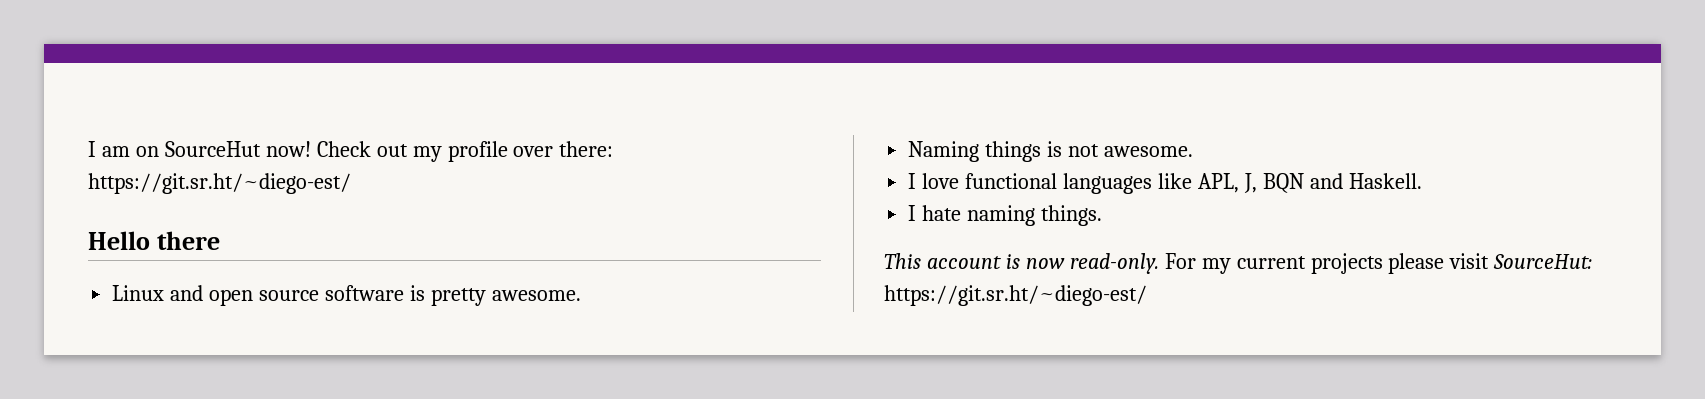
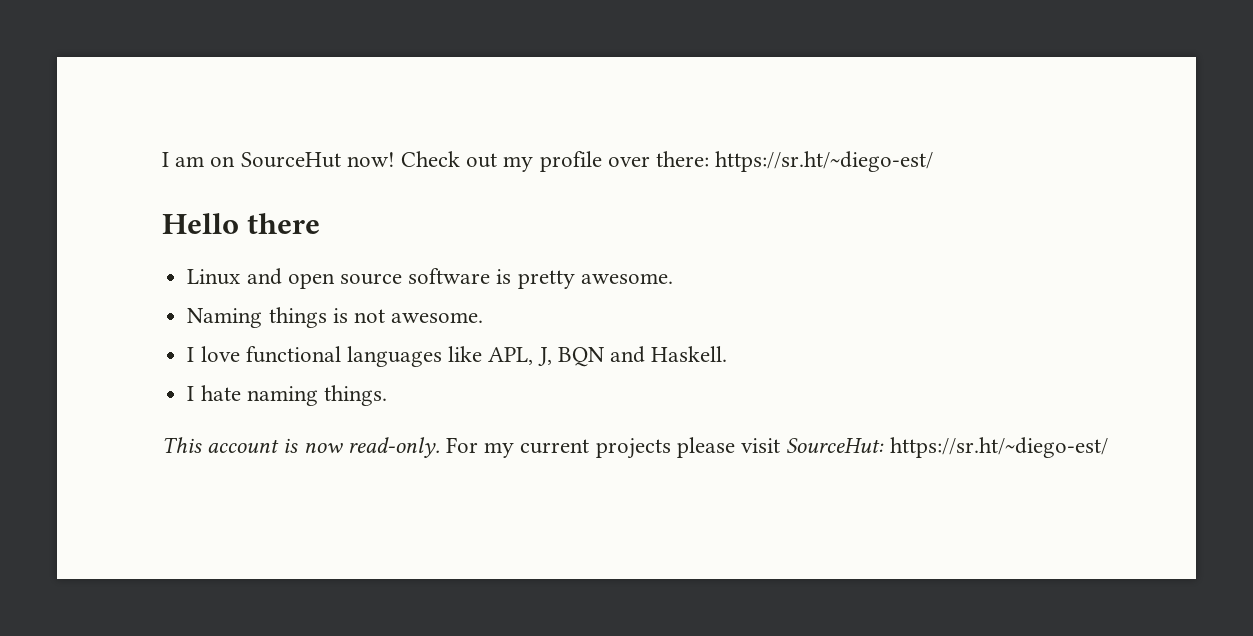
[88,173,351,194] https://git.sr.ht/~diego-est/ -> [715,151,934,172] https://sr.ht/~diego-est/
[884,285,1147,306] https://git.sr.ht/~diego-est/ -> [889,437,1108,458] https://sr.ht/~diego-est/

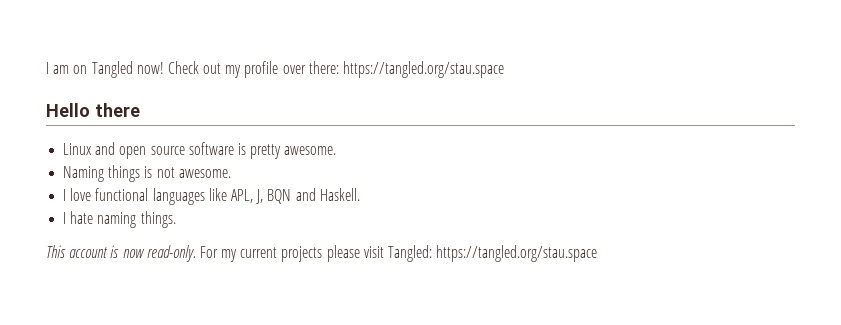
[240,152,341,168] SourceHut -> [91,61,133,78] Tangled
[715,151,934,172] https://sr.ht/~diego-est/ -> [343,61,505,78] https://tangled.org/stau.space
[786,437,1108,458] SourceHut: https://sr.ht/~diego-est/ -> [388,245,598,262] Tangled: https://tangled.org/stau.space

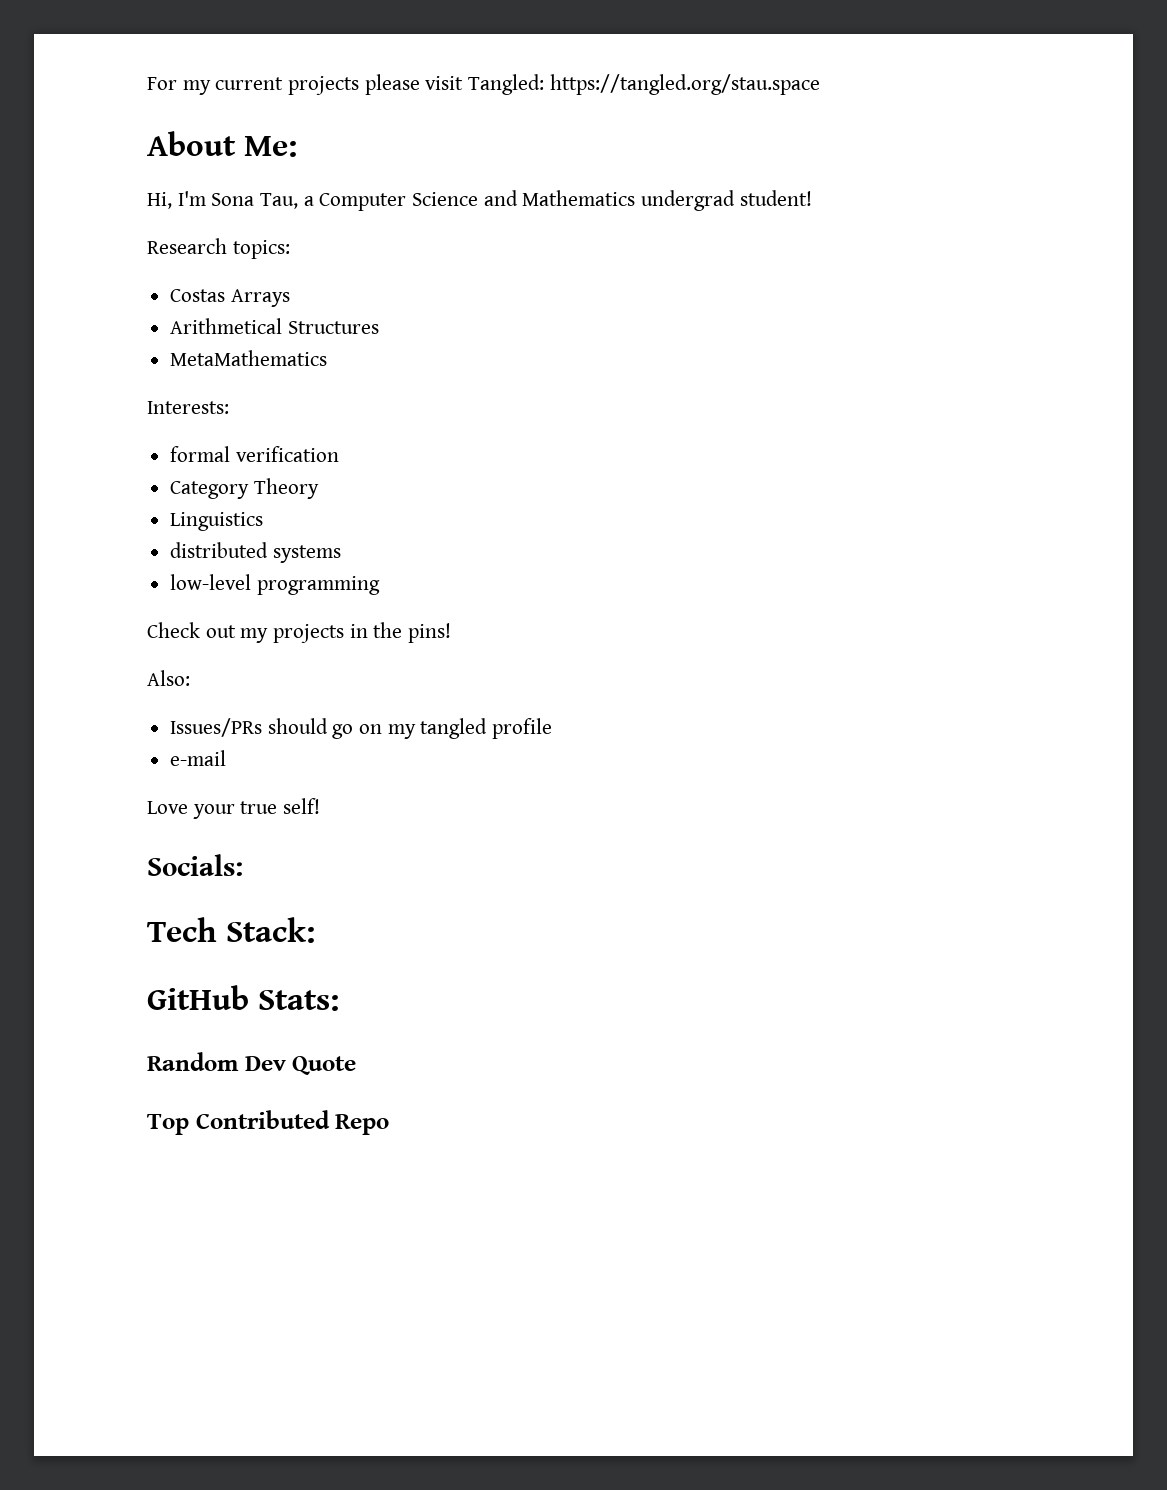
[46,61,505,78] [46,103,140,117] [63,142,337,159] [63,165,231,182] [63,188,360,205] [63,211,176,228] [46,245,196,262] I am on Tangled now! Check out my profile over there: https://tangled.org/stau.space // Hello there // Linux and open source software is pretty awesome. // Naming things is not awesome. // I love functional languages like APL, J, BQN and Haskell. // I hate naming things. // This account is now read-only. -> (147, 83) none
(598, 253) none -> [147,131,297,157] [147,190,812,211] [147,238,290,259] [170,289,290,307] [170,318,379,334] [170,350,328,366] [147,401,229,414] [170,446,339,462] [170,478,319,499] [170,512,264,531] [170,542,341,563] [170,574,380,595] [147,622,452,643] [147,670,190,686] [170,718,553,739] [170,750,227,766] [147,798,321,819] [147,854,243,876] [147,917,315,943] [147,985,339,1011] [147,1052,357,1075] [147,1110,390,1135] // About Me: // Hi, I'm Sona Tau, a Computer Science and Mathematics undergrad student! // Research topics: // Costas Arrays // Arithmetical Structures // MetaMathematics // Interests: // formal verification // Category Theory // Linguistics // distributed systems // low-level programming // Check out my projects in the pins! // Also: // Issues/PRs should go on my tangled profile // e-mail // Love your true self! // Socials: // Tech Stack: // GitHub Stats: // Random Dev Quote // Top Contributed Repo

